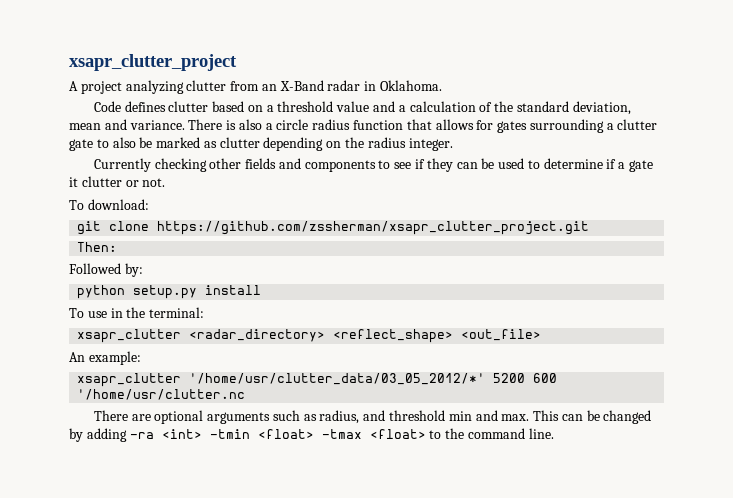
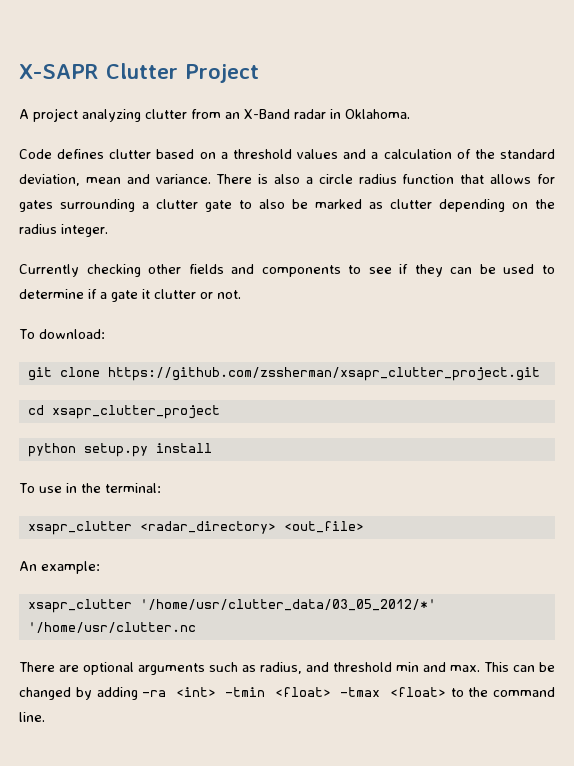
[69,54,237,71] xsapr_clutter_project -> [19,63,259,83] X-SAPR Clutter Project
[336,101,370,112] value -> [297,149,339,159] values
[77,242,118,252] [69,263,143,277] Then: // Followed by: -> [27,405,220,419] cd xsapr_clutter_project
[333,329,454,343] <reflect_shape> -> (276, 527) none
[493,373,558,383] 5200 600 -> (436, 605) none

